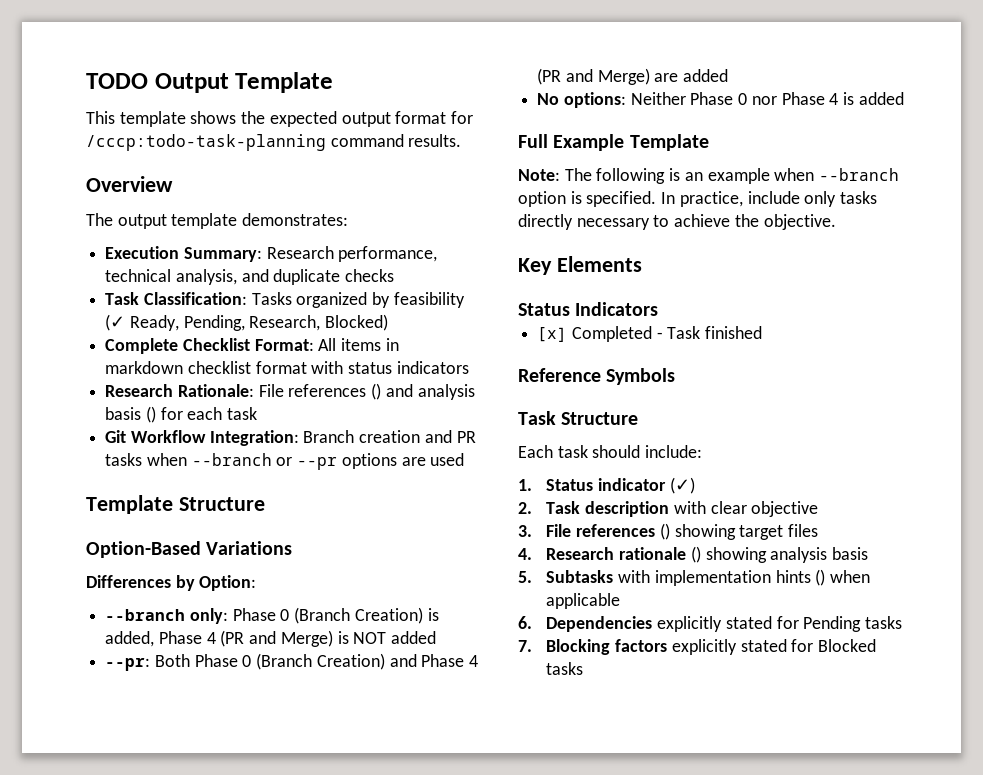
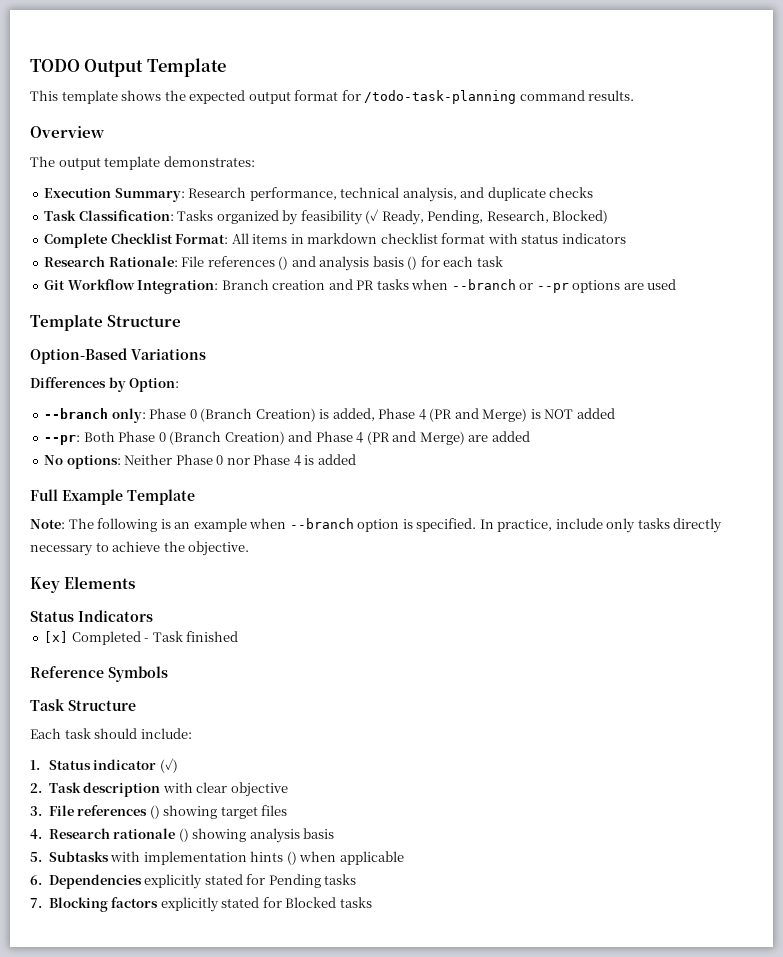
[86,134,326,151] /cccp:todo-task-planning -> [364,90,517,104] /todo-task-planning

